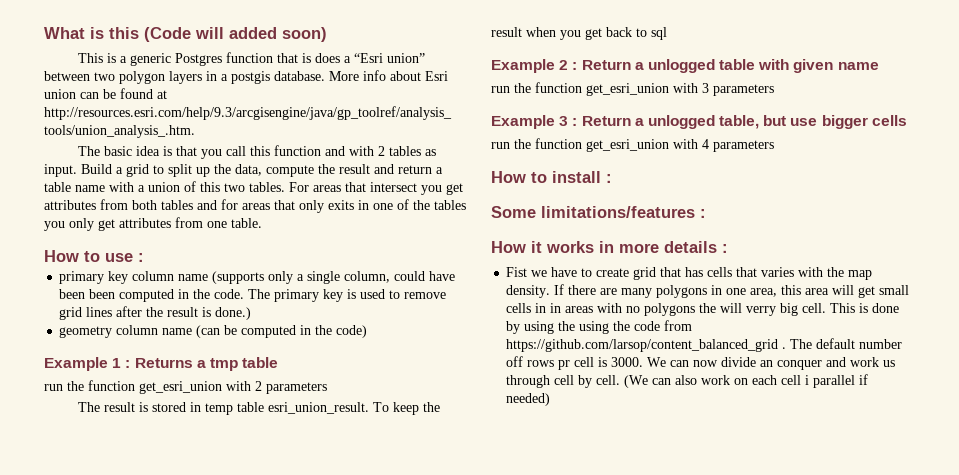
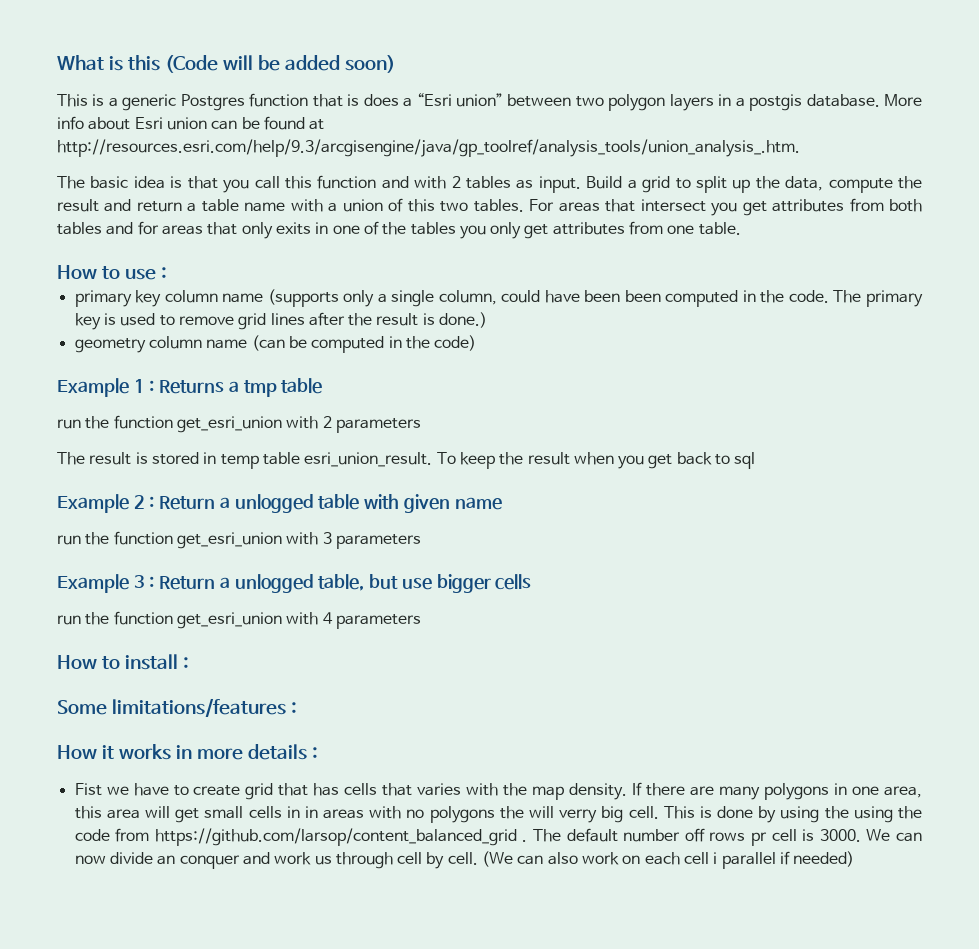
(224, 33) none -> [257,55,280,71] be

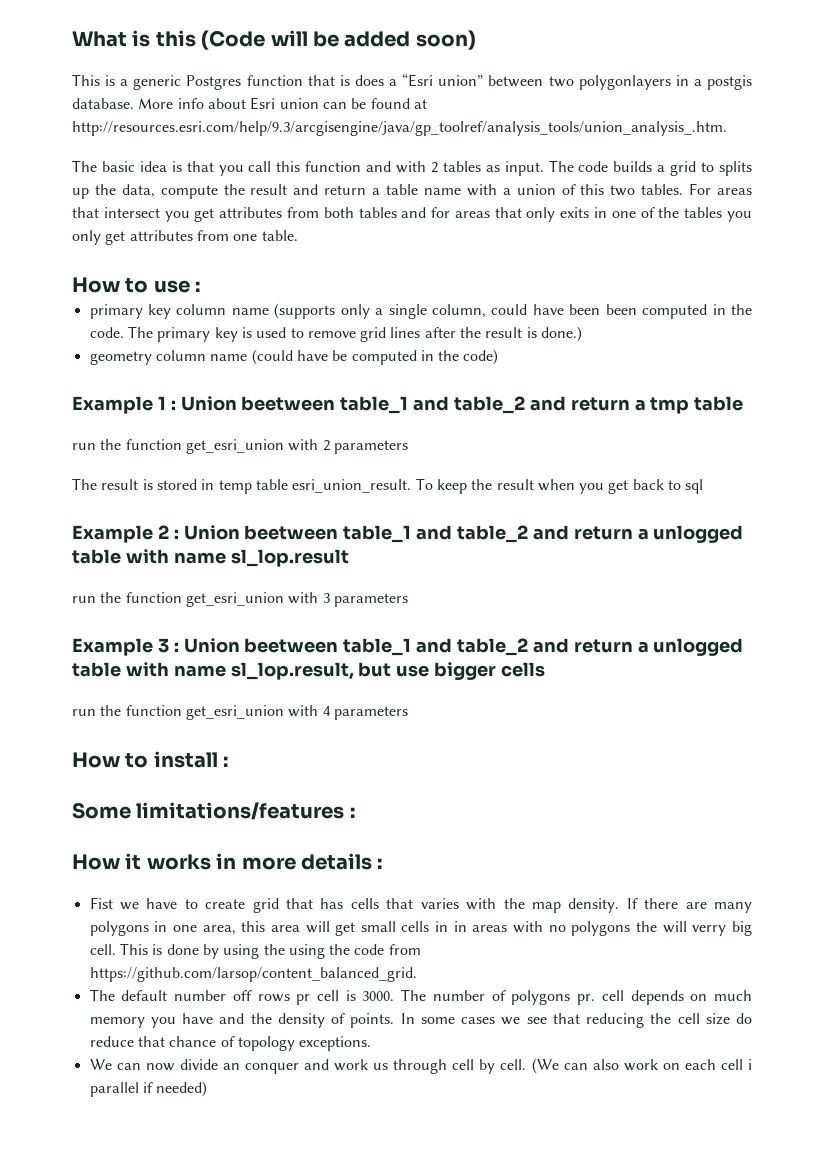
[608,94,714,111] polygon layers -> [578,75,671,90] polygonlayers
[586,176,623,189] Build -> [548,160,653,172] The code builds
[695,176,727,193] split -> [719,161,753,176] splits
[251,335,285,351] (can -> [251,349,328,365] (could have
[159,380,225,394] Returns -> [180,396,630,414] Union beetween table_1 and table_2 and return
[159,494,502,513] Return a unlogged table with given name -> [183,525,744,543] [72,549,349,567] Union beetween table_1 and table_2 and return a unlogged table with name sl_lop.result
[159,574,365,593] Return a unlogged table, -> [183,638,744,656] [72,662,354,680] Union beetween table_1 and table_2 and return a unlogged table with name sl_lop.result,
[154,828,528,846] https://github.com/larsop/content_balanced_grid . -> [89,967,417,982] https://github.com/larsop/content_balanced_grid. //
(861, 835) none -> [401,989,753,1005] [89,1013,752,1028] [89,1036,372,1051] The number of polygons pr. cell depends on much memory you have and the density of points. In some cases we see that reducing the cell size do reduce that chance of topology exceptions. //

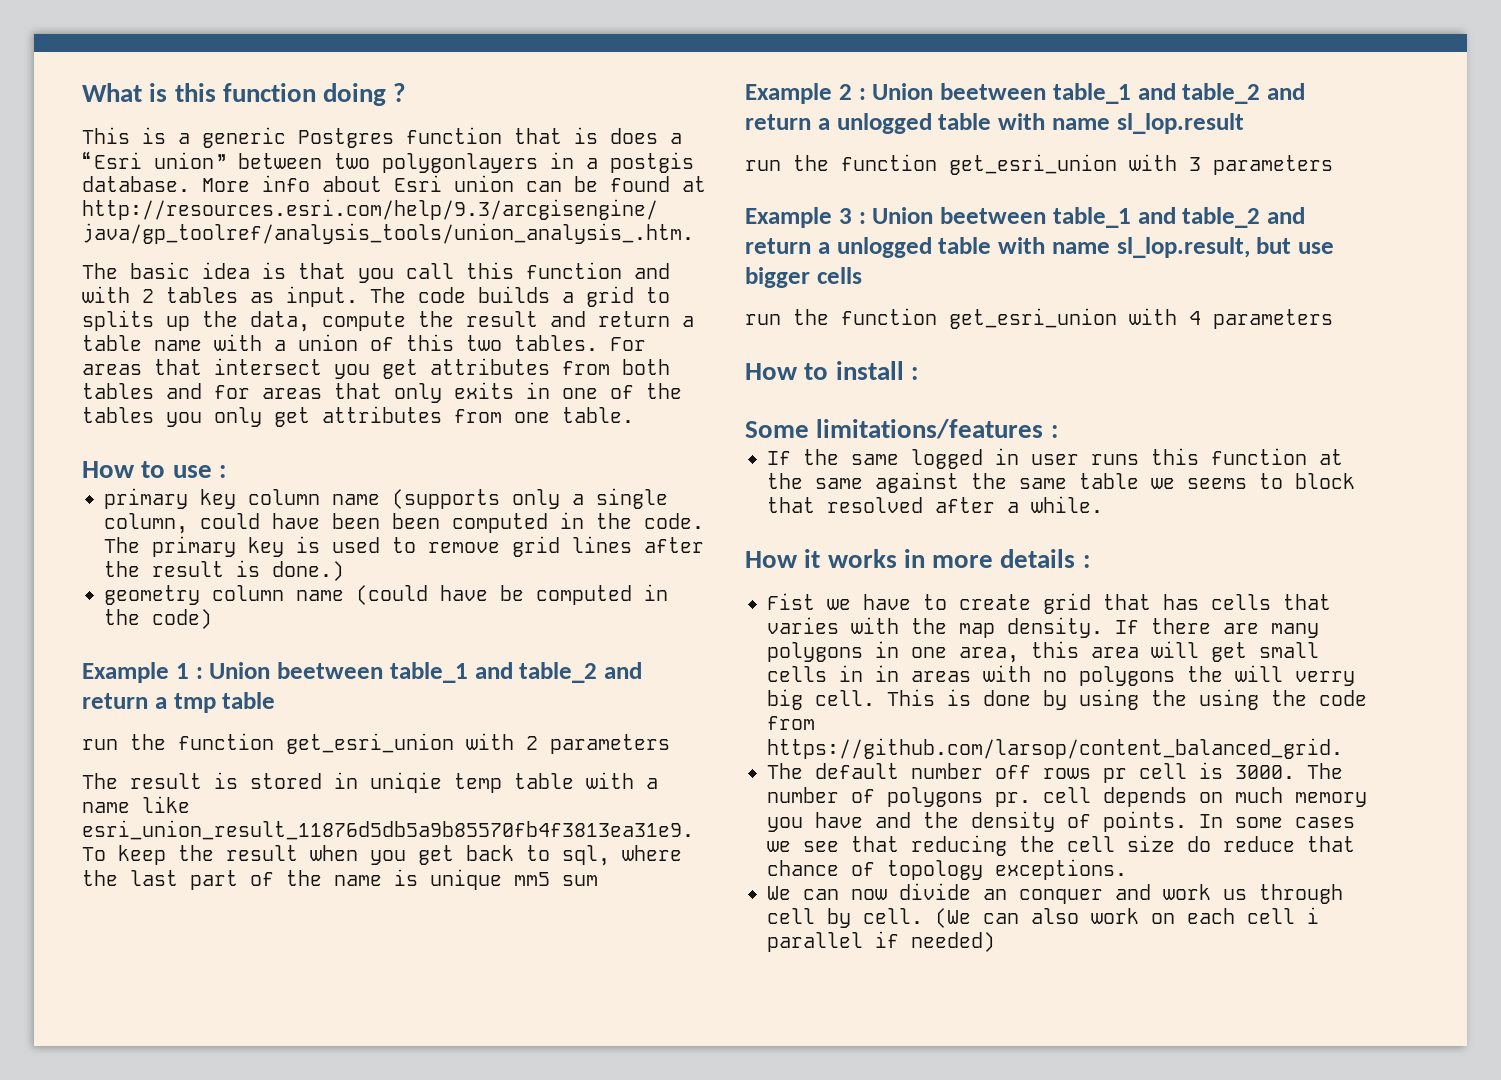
[201,30,476,50] (Code will be added soon) -> [222,83,407,106] function doing ?
(215, 484) none -> [370,772,442,793] uniqie
[292,479,412,493] esri_union_result. -> [586,772,658,789] [82,796,190,813] [82,820,694,840] with a name like esri_union_result_11876d5db5a9b85570fb4f3813ea31e9.
[685,479,704,494] sql -> [562,845,682,866] [82,869,598,890] sql, where the last part of the name is unique mm5 sum
(355, 812) none -> [767,448,1343,469] [767,472,1355,493] [767,496,1103,513] // If the same logged in user runs this function at the same against the same table we seems to block that resolved after a while.

